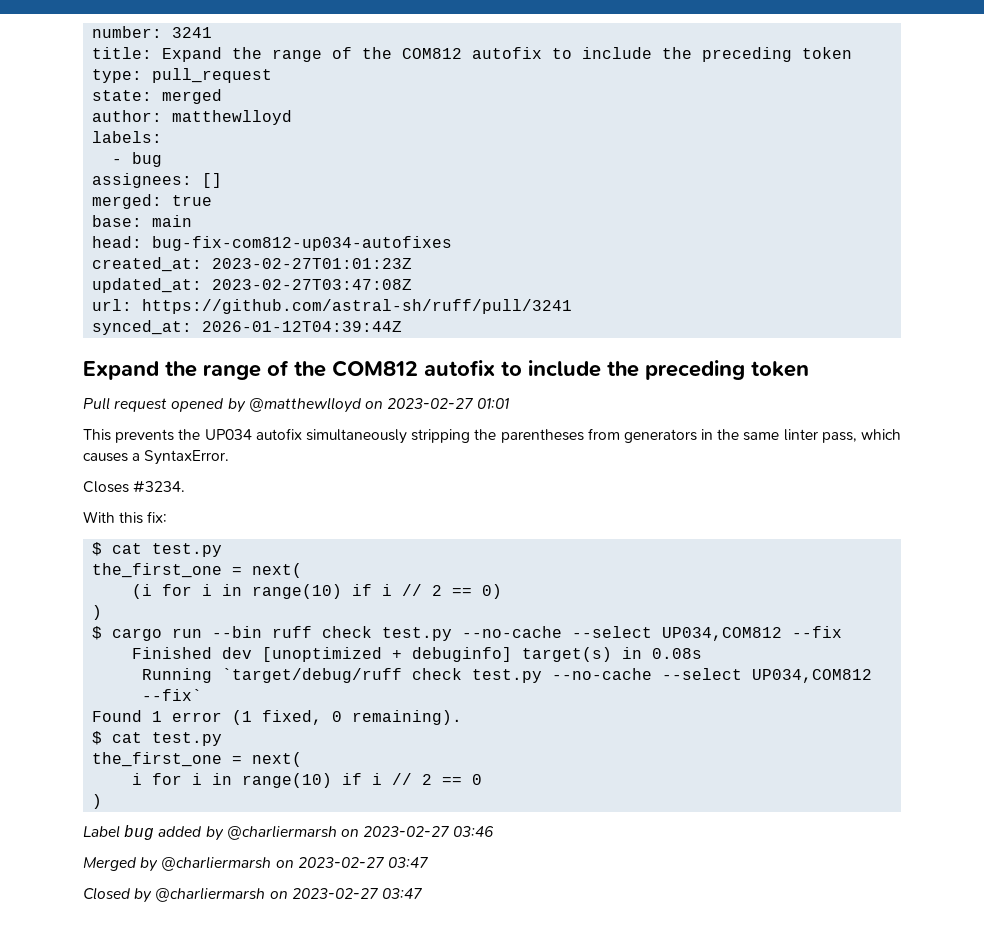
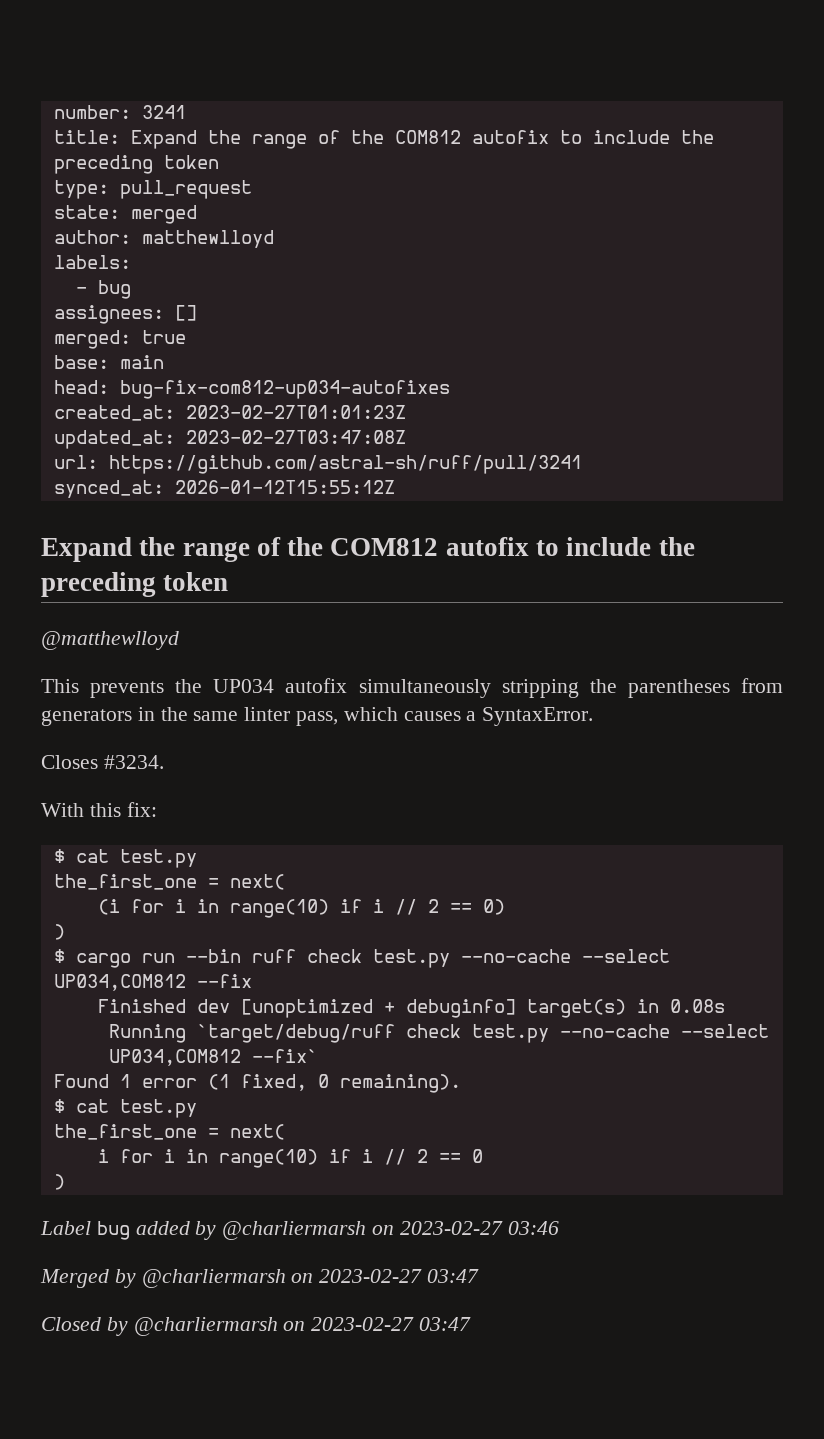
[202,321,403,332] 2026-01-12T04:39:44Z -> [174,480,395,494] 2026-01-12T15:55:12Z
[83,397,510,413] Pull request opened by @matthewlloyd on 2023-02-27 01:01 -> [41,631,179,650] @matthewlloyd

